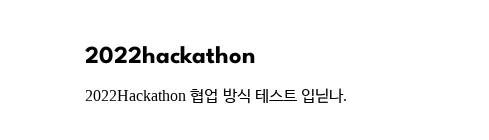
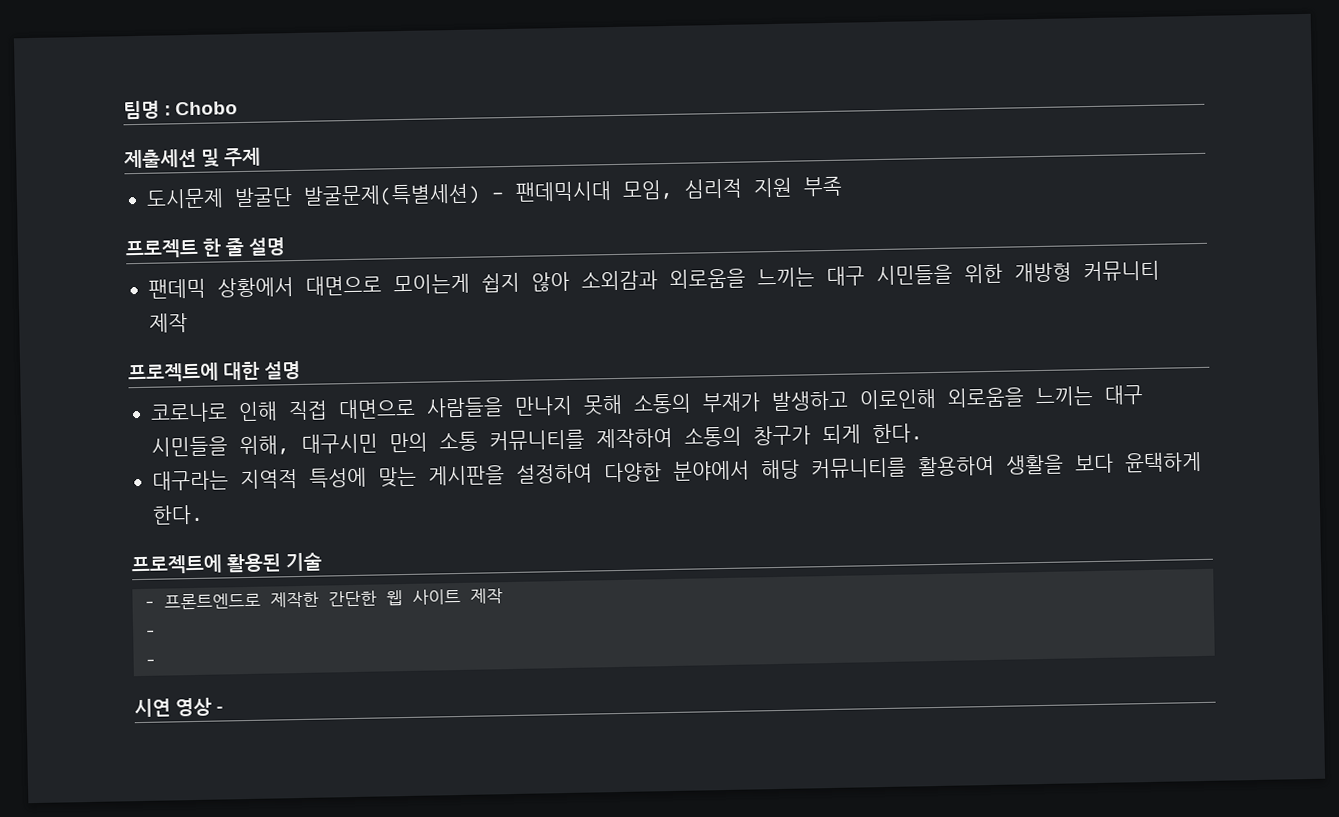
[85,46,255,64] [85,88,348,104] 2022hackathon // 2022Hackathon 협업 방식 테스트 입닏나. -> [123,100,239,120] [124,147,262,169] [146,176,843,209] [125,237,287,259] [148,260,1160,299] [149,313,188,333] [128,360,302,383] [150,385,1144,423] [151,423,923,457] [152,451,1202,491] [152,504,204,525] [131,552,323,575] [144,588,503,610] [145,629,156,637] [145,658,156,666] [134,697,224,718] 팀명 : Chobo // 제출세션 및 주제 // 도시문제 발굴단 발굴문제(특별세션) - 팬데믹시대 모임, 심리적 지원 부족 // 프로젝트 한 줄 설명 // 팬데믹 상황에서 대면으로 모이는게 쉽지 않아 소외감과 외로움을 느끼는 대구 시민들을 위한 개방형 커뮤니티 제작 // 프로젝트에 대한 설명 // 코로나로 인해 직접 대면으로 사람들을 만나지 못해 소통의 부재가 발생하고 이로인해 외로움을 느끼는 대구 시민들을 위해, 대구시민 만의 소통 커뮤니티를 제작하여 소통의 창구가 되게 한다. // 대구라는 지역적 특성에 맞는 게시판을 설정하여 다양한 분야에서 해당 커뮤니티를 활용하여 생활을 보다 윤택하게 한다. // 프로젝트에 활용된 기술 // - 프론트엔드로 제작한 간단한 웹 사이트 제작 // - // - // 시연 영상 -

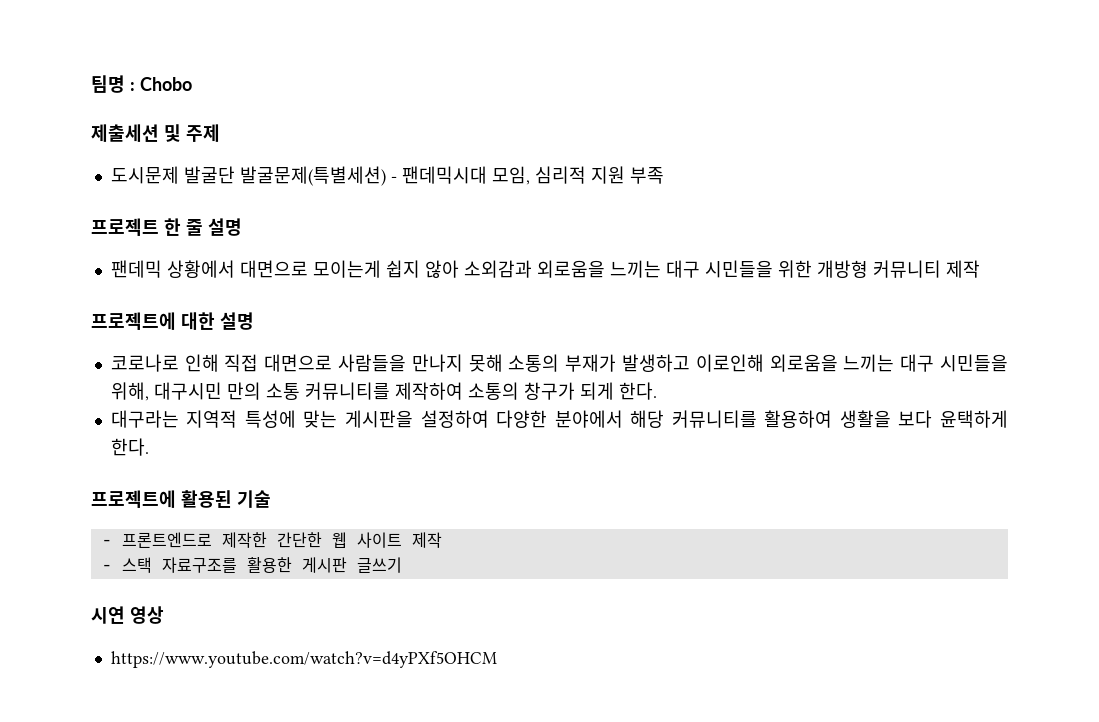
[145,658,156,666] // - -> [121,557,402,573] 스택 자료구조를 활용한 게시판 글쓰기
[216,706,224,713] - -> [110,651,497,668] // https://www.youtube.com/watch?v=d4yPXf5OHCM

